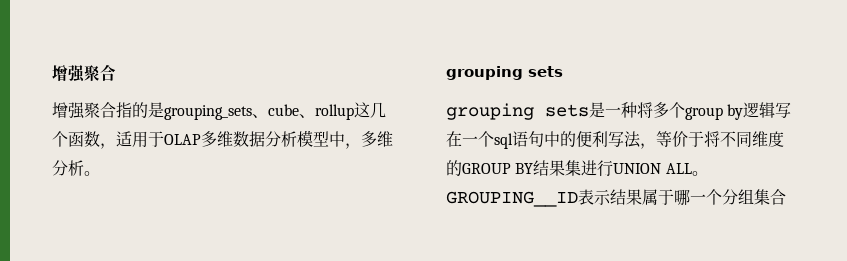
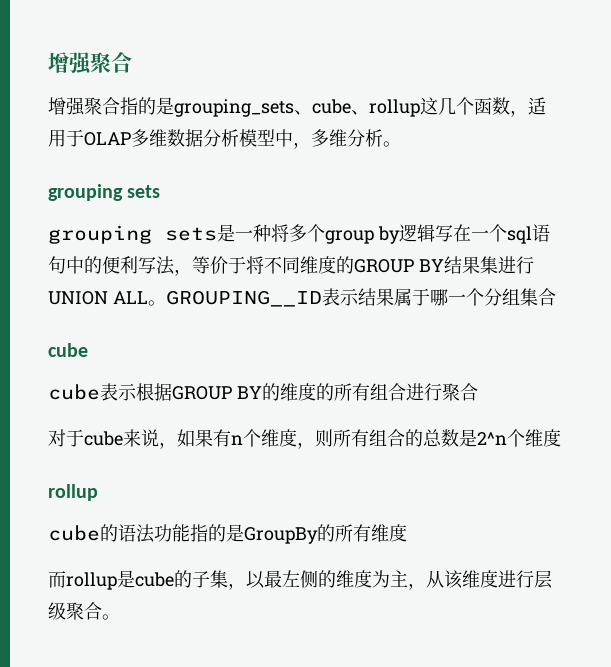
(786, 197) none -> [48,343,88,357] [48,383,478,401] [48,429,561,449] [48,484,98,501] [48,524,407,544] [48,570,552,590] [48,602,120,620] // cube // cube表示根据GROUP BY的维度的所有组合进行聚合 // 对于cube来说，如果有n个维度，则所有组合的总数是2^n个维度 // rollup // cube的语法功能指的是GroupBy的所有维度 // 而rollup是cube的子集，以最左侧的维度为主，从该维度进行层级聚合。

